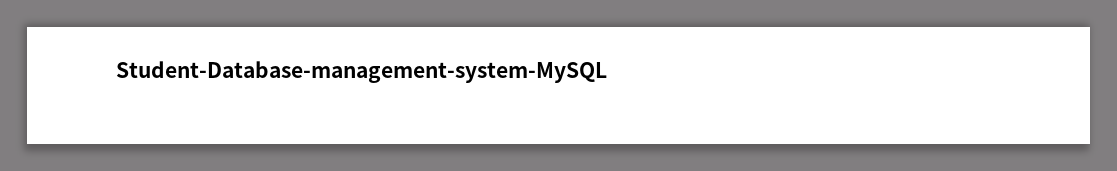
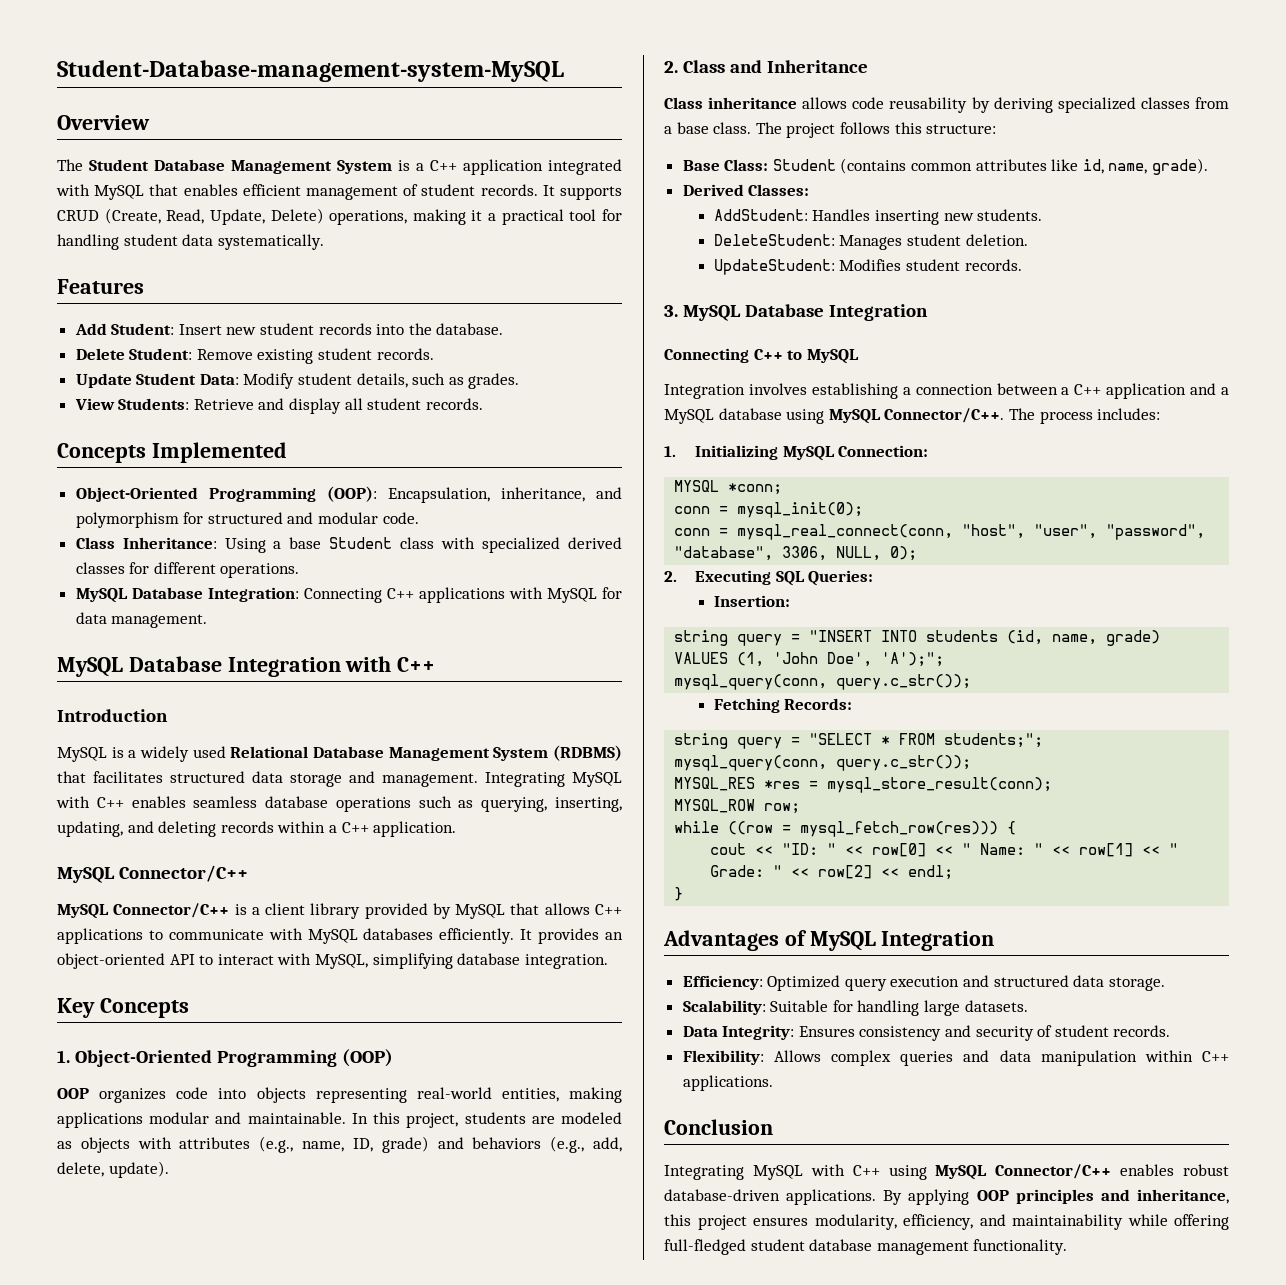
(607, 72) none -> [57,115,150,130] [57,159,622,175] [56,184,622,200] [57,208,622,225] [57,234,324,250] [57,279,144,294] [74,323,504,335] [75,348,434,364] [75,373,520,389] [74,398,483,414] [57,442,287,463] [75,486,622,503] [75,512,419,528] [75,537,622,553] [75,562,300,578] [75,587,622,603] [75,612,208,628] [57,656,436,677] [57,709,168,722] [57,745,622,762] [57,771,622,787] [56,796,622,812] [57,821,457,837] [57,865,249,883] [57,903,622,919] [57,928,623,944] [57,953,608,969] [57,998,189,1018] [57,1049,394,1067] [57,1087,622,1103] [57,1112,622,1128] [57,1136,622,1153] [57,1161,169,1178] [664,60,869,73] [664,97,1229,113] [664,122,997,138] [682,158,1209,175] [682,184,810,196] [713,209,1043,225] [713,234,1028,250] [713,259,1022,275] [664,304,929,321] [664,348,859,364] [664,383,1229,399] [664,408,1161,424] [664,445,929,461] [674,480,783,495] [674,502,864,518] [674,524,1206,540] [674,546,918,561] [664,570,874,586] [713,595,790,607] [674,630,1161,646] [674,652,945,667] [674,674,972,690] [713,698,853,713] [674,733,1044,749] [674,755,972,771] [674,777,1053,793] [674,799,801,814] [674,821,1017,837] [710,843,1179,857] [710,865,954,880] [674,887,684,901] [663,930,995,951] [682,975,1165,991] [682,1000,1028,1016] [682,1025,1171,1041] [682,1050,1229,1066] [682,1075,773,1091] [664,1119,773,1135] [664,1164,1229,1180] [664,1189,1229,1205] [664,1214,1229,1230] [664,1239,1068,1255] // Overview // The Student Database Management System is a C++ application integrated with MySQL that enables efficient management of student records. It supports CRUD (Create, Read, Update, Delete) operations, making it a practical tool for handling student data systematically. // Features // Add Student: Insert new student records into the database. // Delete Student: Remove existing student records. // Update Student Data: Modify student details, such as grades. // View Students: Retrieve and display all student records. // Concepts Implemented // Object-Oriented Programming (OOP): Encapsulation, inheritance, and polymorphism for structured and modular code. // Class Inheritance: Using a base Student class with specialized derived classes for different operations. // MySQL Database Integration: Connecting C++ applications with MySQL for data management. // MySQL Database Integration with C++ // Introduction // MySQL is a widely used Relational Database Management System (RDBMS) that facilitates structured data storage and management. Integrating MySQL with C++ enables seamless database operations such as querying, inserting, updating, and deleting records within a C++ application. // MySQL Connector/C++ // MySQL Connector/C++ is a client library provided by MySQL that allows C++ applications to communicate with MySQL databases efficiently. It provides an object-oriented API to interact with MySQL, simplifying database integration. // Key Concepts // 1. Object-Oriented Programming (OOP) // OOP organizes code into objects representing real-world entities, making applications modular and maintainable. In this project, students are modeled as objects with attributes (e.g., name, ID, grade) and behaviors (e.g., add, delete, update). // 2. Class and Inheritance // Class inheritance allows code reusability by deriving specialized classes from a base class. The project follows this structure: // Base Class: Student (contains common attributes like id, name, grade). // Derived Classes: // AddStudent: Handles inserting new students. // DeleteStudent: Manages student deletion. // UpdateStudent: Modifies student records. // 3. MySQL Database Integration // Connecting C++ to MySQL // Integration involves establishing a connection between a C++ application and a MySQL database using MySQL Connector/C++. The process includes: // 1. Initializing MySQL Connection: // MYSQL *conn; // conn = mysql_init(0); // conn = mysql_real_connect(conn, "host", "user", "password", "database", 3306, NULL, 0); // 2. Executing SQL Queries: // Insertion: // string query = "INSERT INTO students (id, name, grade) VALUES (1, 'John Doe', 'A');"; // mysql_query(conn, query.c_str()); // Fetching Records: // string query = "SELECT * FROM students;"; // mysql_query(conn, query.c_str()); // MYSQL_RES *res = mysql_store_result(conn); // MYSQL_ROW row; // while ((row = mysql_fetch_row(res))) { // cout << "ID: " << row[0] << " Name: " << row[1] << " Grade: " << row[2] << endl; // } // Advantages of MySQL Integration // Efficiency: Optimized query execution and structured data storage. // Scalability: Suitable for handling large datasets. // Data Integrity: Ensures consistency and security of student records. // Flexibility: Allows complex queries and data manipulation within C++ applications. // Conclusion // Integrating MySQL with C++ using MySQL Connector/C++ enables robust database-driven applications. By applying OOP principles and inheritance, this project ensures modularity, efficiency, and maintainability while offering full-fledged student database management functionality.

